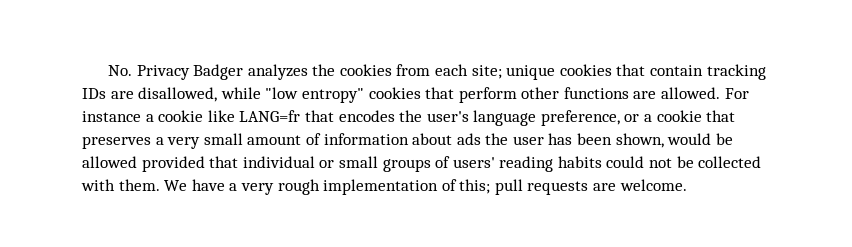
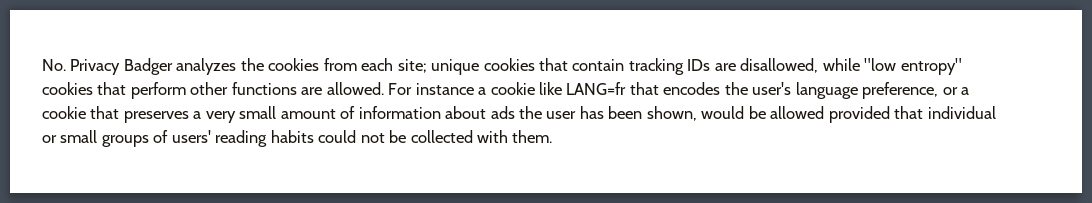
[164,179,687,195] We have a very rough implementation of this; pull requests are welcome. -> (553, 136) none

